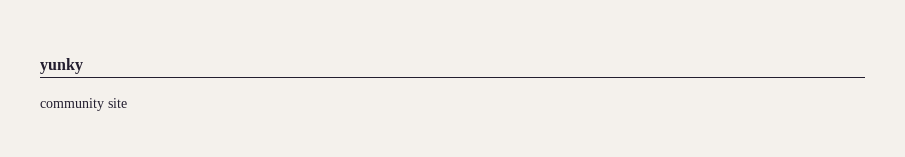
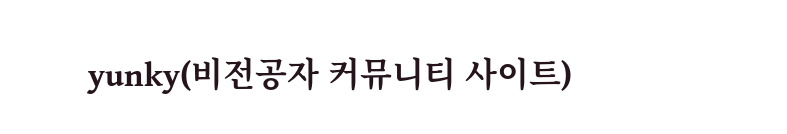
[40,58,83,74] [40,98,127,111] yunky // community site -> [86,57,572,94] yunky(비전공자 커뮤니티 사이트)

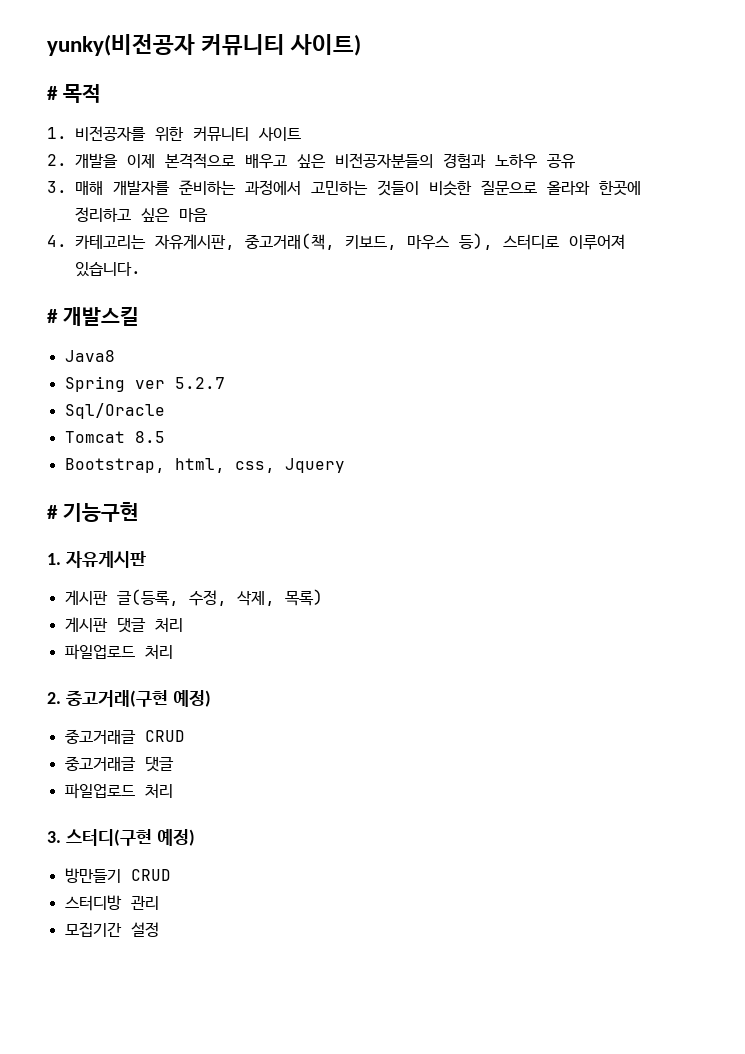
(572, 74) none -> [47,84,101,103] [47,126,301,141] [47,153,575,169] [47,180,641,196] [75,207,208,222] [47,233,625,250] [75,262,141,277] [47,306,139,326] [64,350,115,362] [64,376,225,392] [64,403,165,419] [64,431,165,443] [64,458,345,473] [47,502,139,522] [47,551,146,568] [64,589,323,606] [64,617,183,633] [64,644,173,660] [47,690,211,707] [64,729,185,744] [64,756,174,772] [64,783,173,799] [47,829,195,846] [64,868,171,883] [64,895,159,911] [64,922,159,937] // # 목적 // 1. 비전공자를 위한 커뮤니티 사이트 // 2. 개발을 이제 본격적으로 배우고 싶은 비전공자분들의 경험과 노하우 공유 // 3. 매해 개발자를 준비하는 과정에서 고민하는 것들이 비슷한 질문으로 올라와 한곳에 정리하고 싶은 마음 // 4. 카테고리는 자유게시판, 중고거래(책, 키보드, 마우스 등), 스터디로 이루어져 있습니다. // # 개발스킬 // Java8 // Spring ver 5.2.7 // Sql/Oracle // Tomcat 8.5 // Bootstrap, html, css, Jquery // # 기능구현 // 1. 자유게시판 // 게시판 글(등록, 수정, 삭제, 목록) // 게시판 댓글 처리 // 파일업로드 처리 // 2. 중고거래(구현 예정) // 중고거래글 CRUD // 중고거래글 댓글 // 파일업로드 처리 // 3. 스터디(구현 예정) // 방만들기 CRUD // 스터디방 관리 // 모집기간 설정

